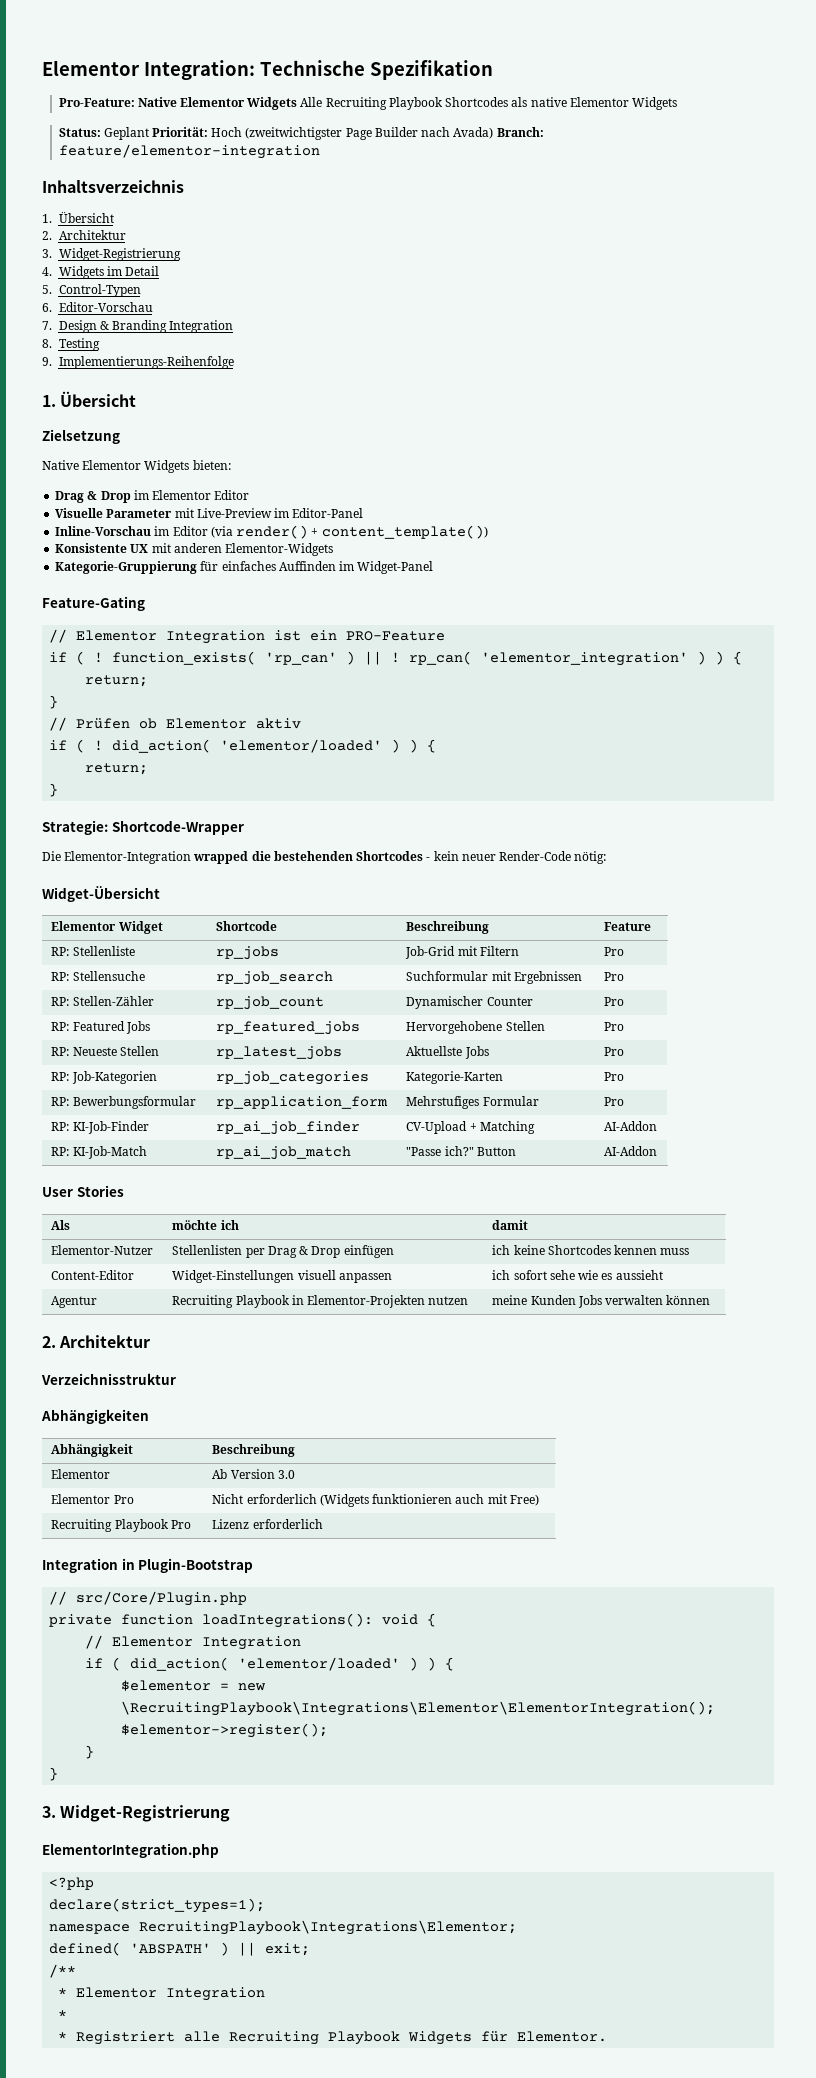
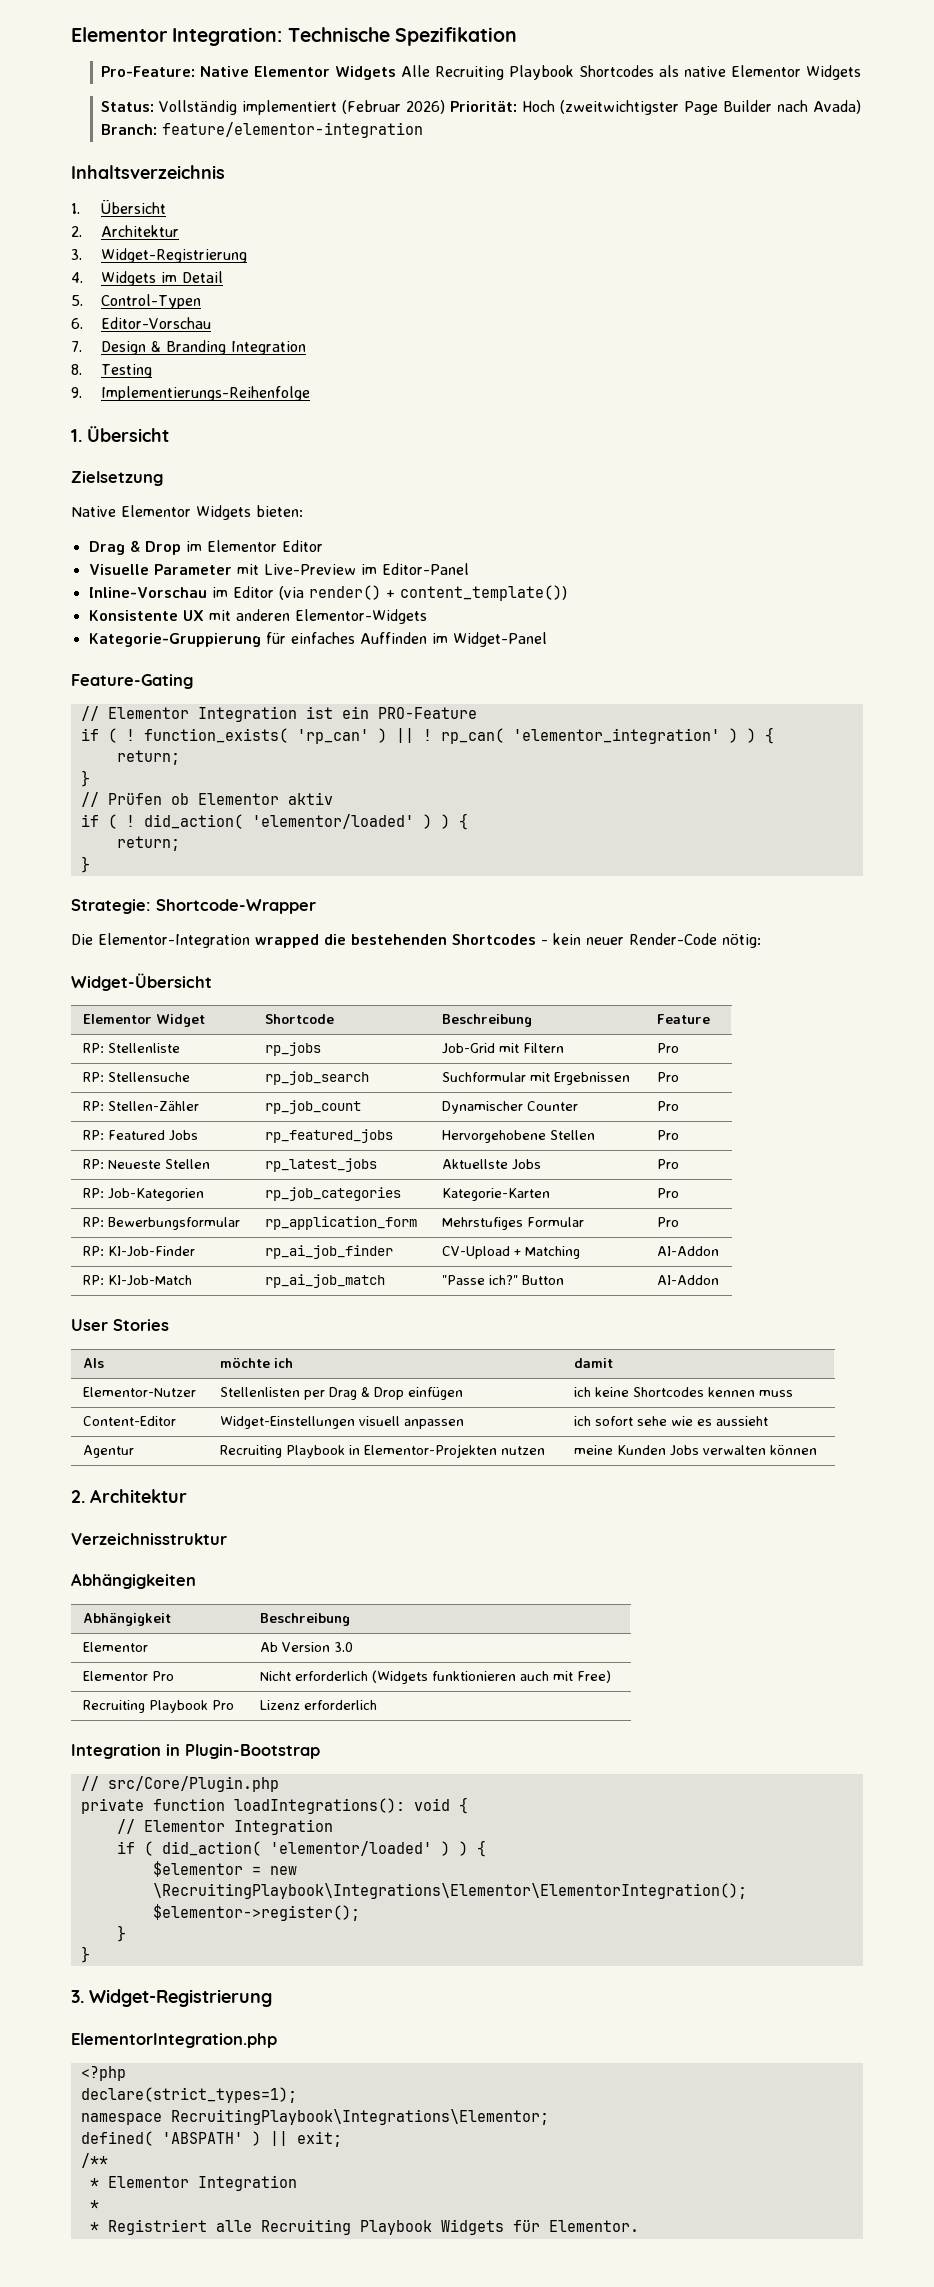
[103,127,149,140] Geplant -> [159,100,446,115] Vollständig implementiert (Februar 2026)

